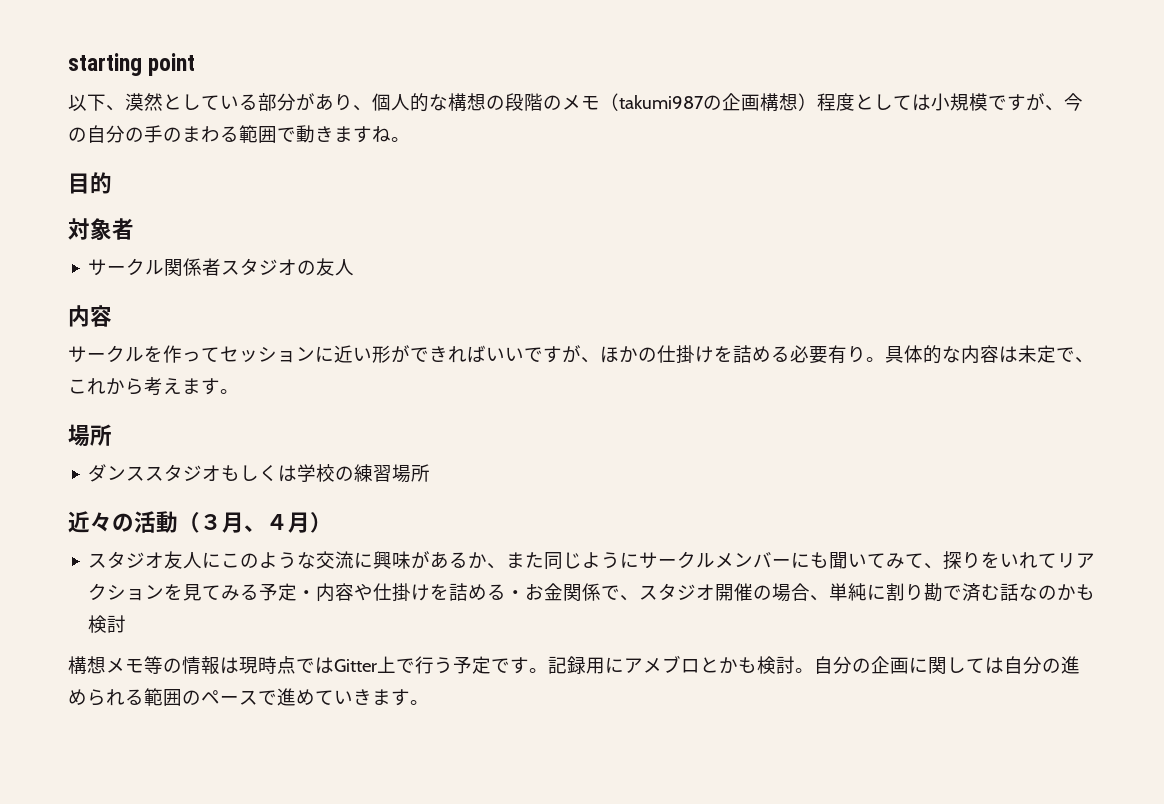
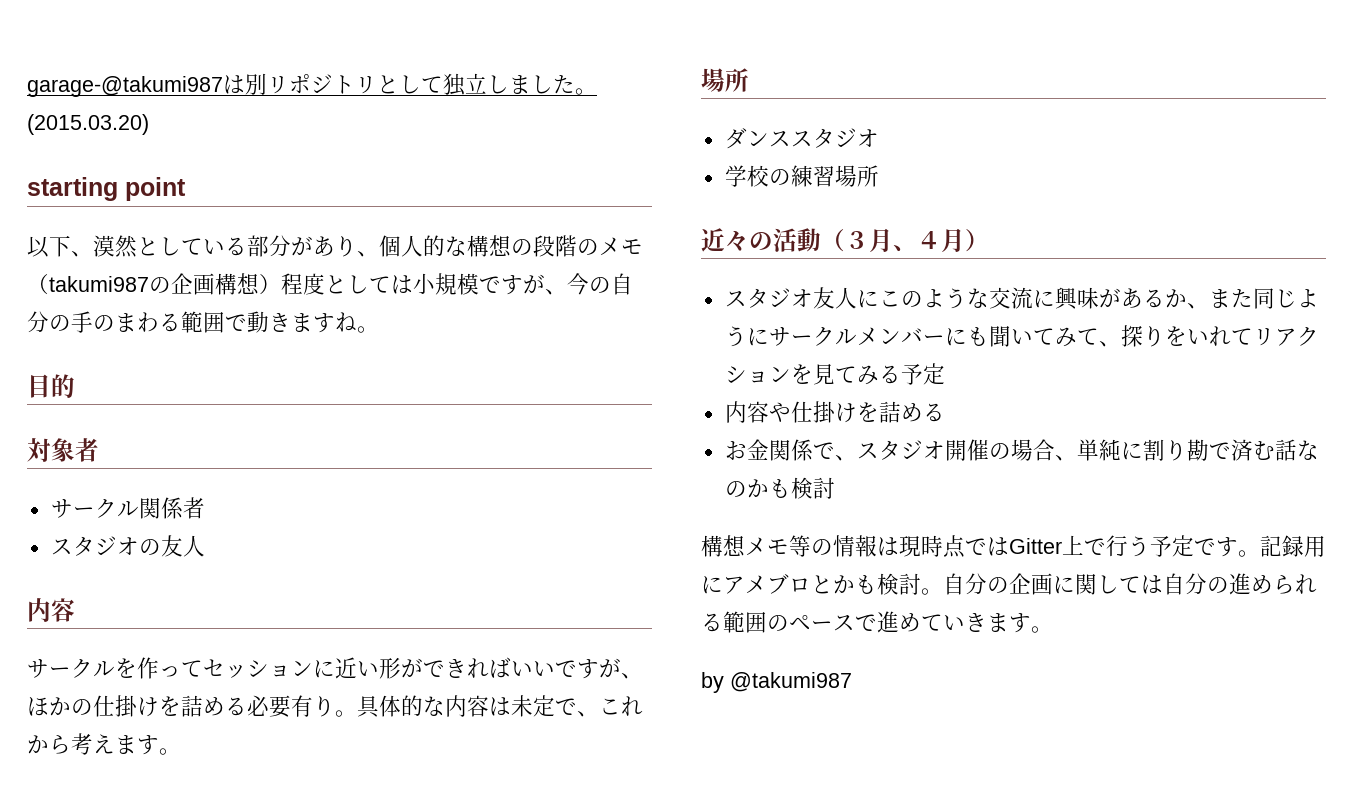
(68, 64) none -> [27,73,597,97] [27,114,149,135] garage-@takumi987は別リポジトリとして独立しました。(2015.03.20) //
(222, 267) none -> (205, 508) //
[221,465,298,482] もしくは -> (879, 138) //
[297,590,317,599] ・ -> (945, 374) //
[506,590,526,599] ・ -> (945, 412) //
(429, 702) none -> [701,672,852,693] // by @takumi987

